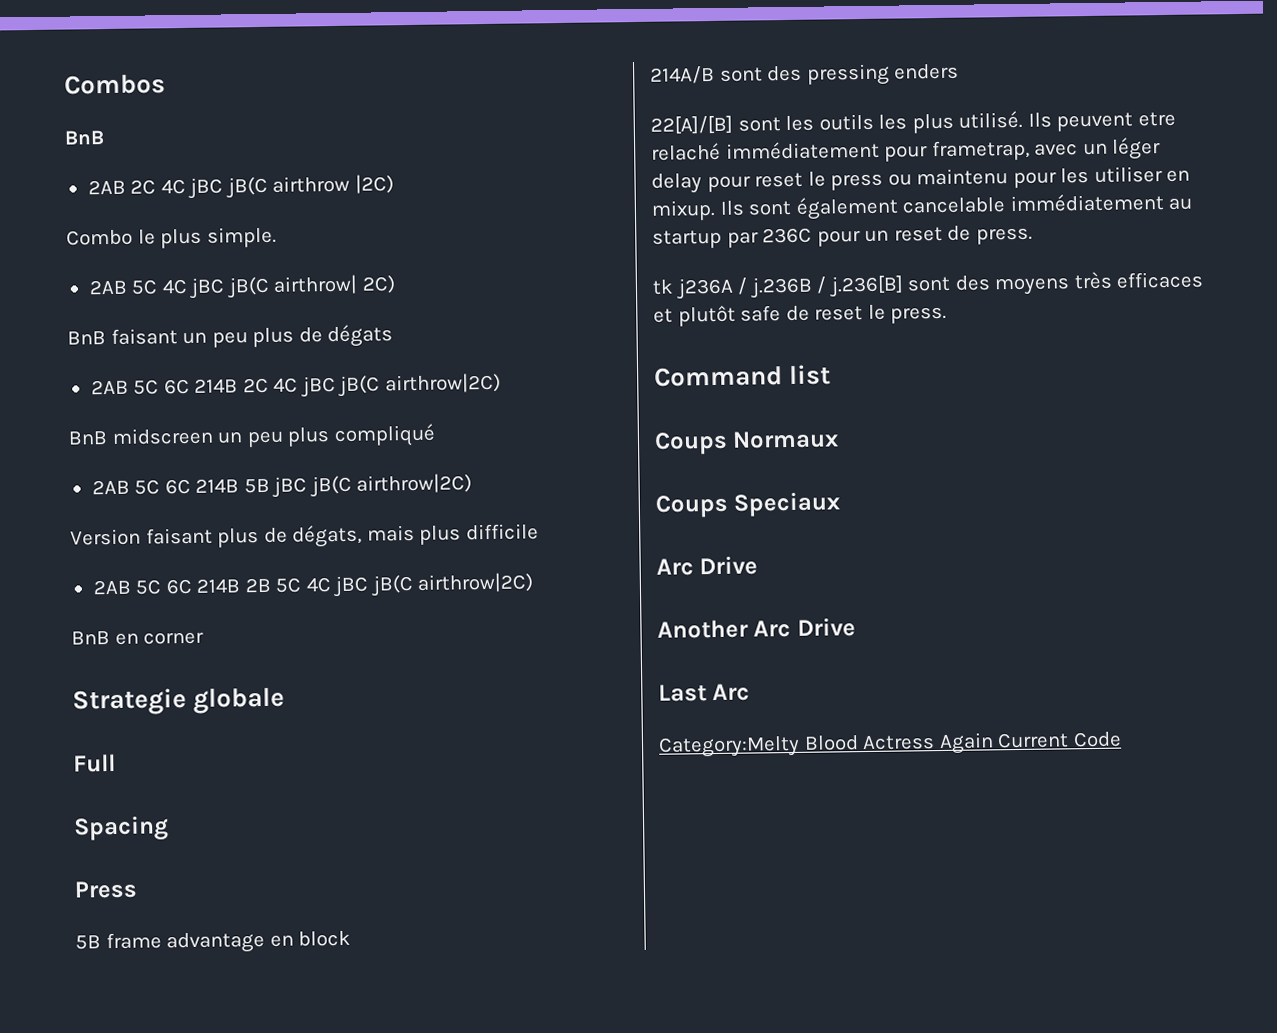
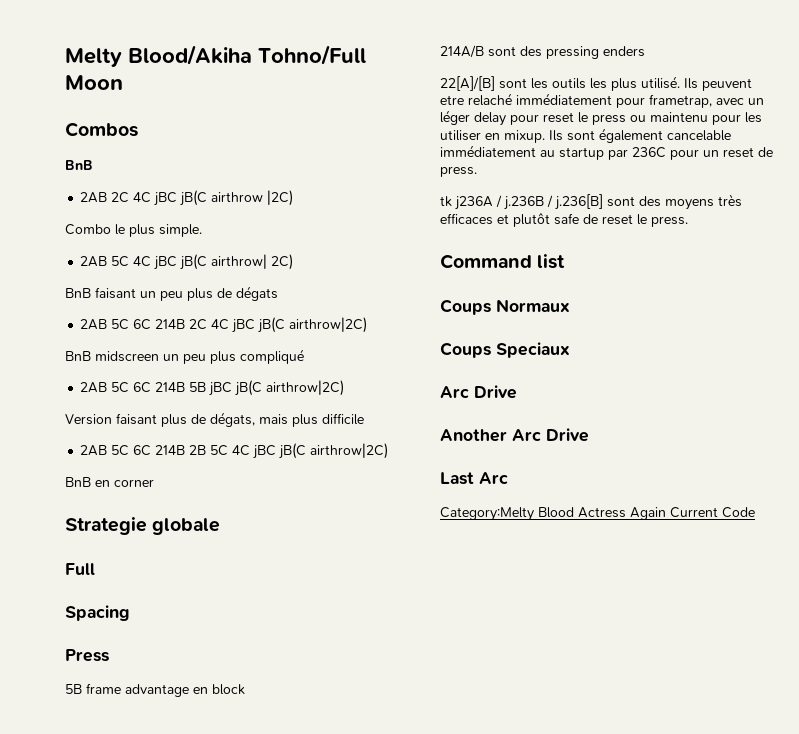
(64, 84) none -> [65,45,366,67] [65,75,123,90] Melty Blood/Akiha Tohno/Full Moon //

